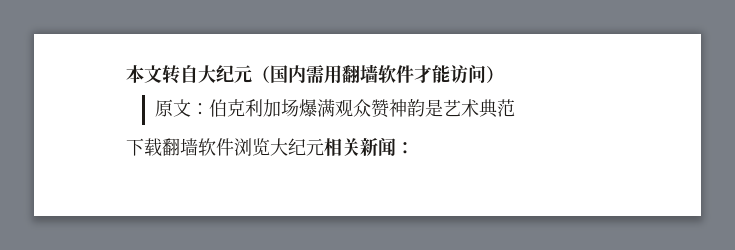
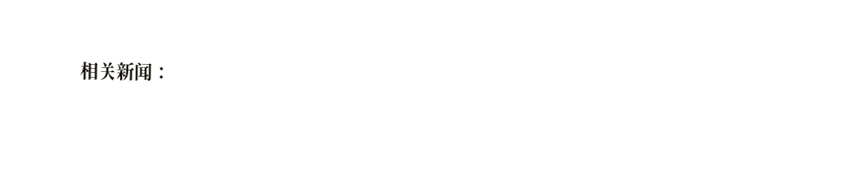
[126,64,504,84] [154,98,515,118] [126,138,324,156] 本文转自大纪元（国内需用翻墙软件才能访问） // 原文：伯克利加场爆满观众赞神韵是艺术典范 // 下载翻墙软件浏览大纪元 -> (80, 71) none

